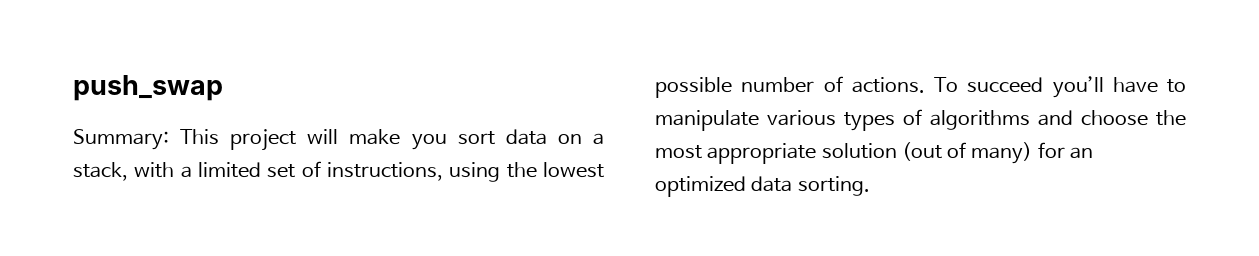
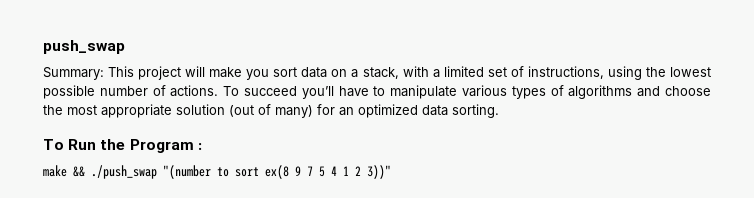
(870, 186) none -> [43,139,202,153] [43,165,391,179] // To Run the Program : // make && ./push_swap "(number to sort ex(8 9 7 5 4 1 2 3))"

